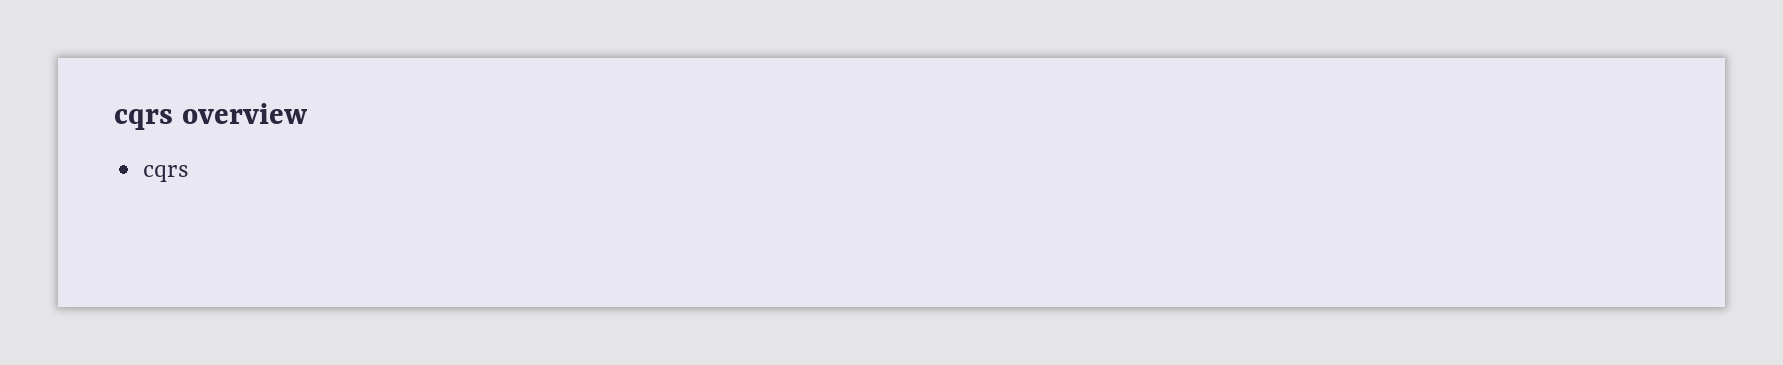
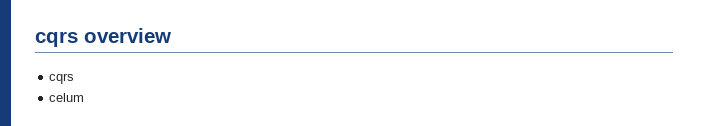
(190, 173) none -> [49,93,85,102] // celum

